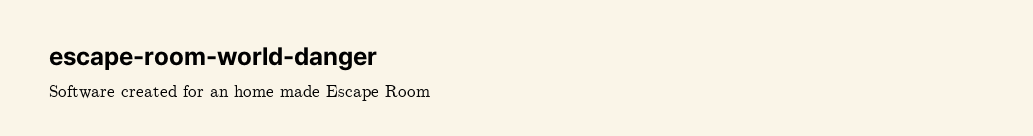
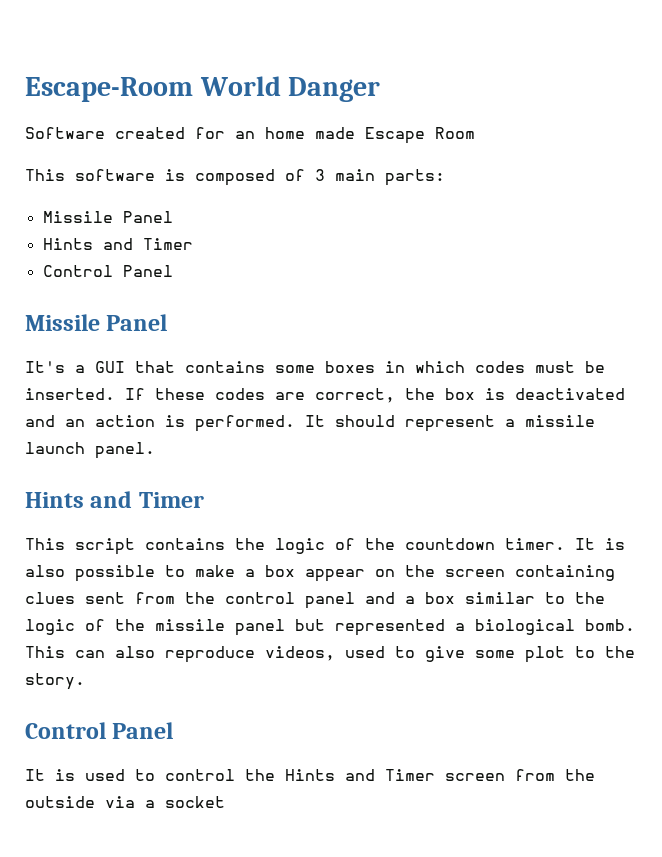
[49,47,377,71] escape-room-world-danger -> [25,76,381,102] Escape-Room World Danger
(430, 91) none -> [25,169,445,186] [42,211,173,223] [42,238,193,250] [42,265,173,277] [25,314,168,331] [25,361,605,373] [25,388,625,403] [25,415,595,432] [25,442,155,459] [25,491,204,508] [25,538,625,555] [25,565,615,582] [25,592,605,609] [25,619,635,636] [25,646,635,663] [25,673,85,690] [25,722,174,739] [25,769,595,781] [25,796,225,808] // This software is composed of 3 main parts: // Missile Panel // Hints and Timer // Control Panel // Missile Panel // It's a GUI that contains some boxes in which codes must be inserted. If these codes are correct, the box is deactivated and an action is performed. It should represent a missile launch panel. // Hints and Timer // This script contains the logic of the countdown timer. It is also possible to make a box appear on the screen containing clues sent from the control panel and a box similar to the logic of the missile panel but represented a biological bomb. This can also reproduce videos, used to give some plot to the story. // Control Panel // It is used to control the Hints and Timer screen from the outside via a socket

